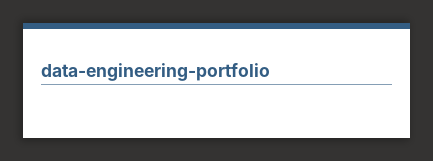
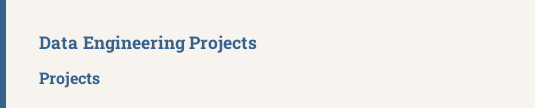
[41,63,270,81] data-engineering-portfolio -> [39,35,258,53] [39,71,100,88] Data Engineering Projects // Projects

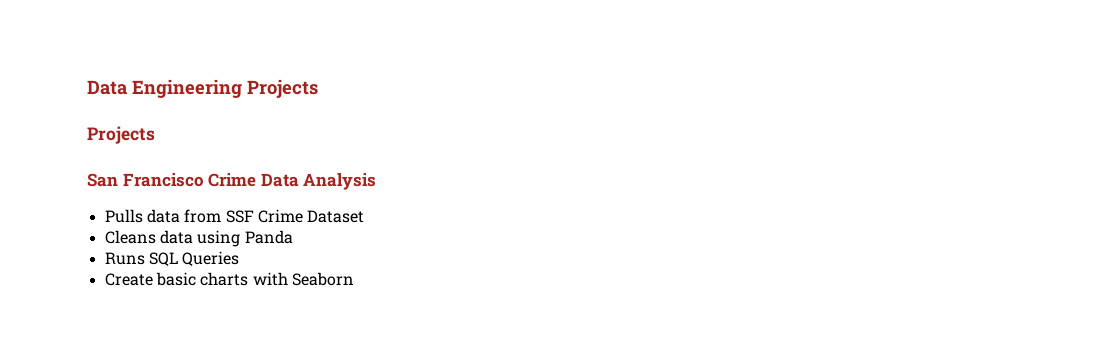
(100, 79) none -> [87,173,377,190] [104,209,365,223] [104,230,293,247] [104,251,240,266] [104,272,354,286] // San Francisco Crime Data Analysis // Pulls data from SSF Crime Dataset // Cleans data using Panda // Runs SQL Queries // Create basic charts with Seaborn

